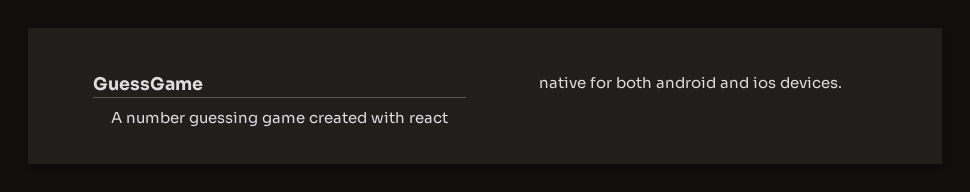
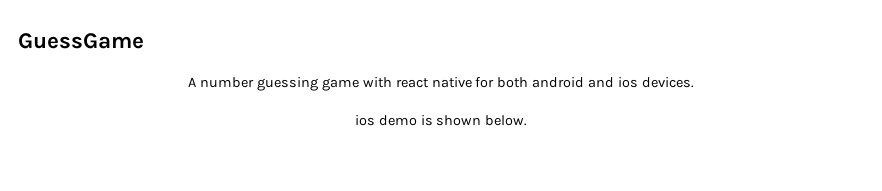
[309,112,368,124] created -> (359, 84) none
(843, 82) none -> [354,115,528,126] // ios demo is shown below.

